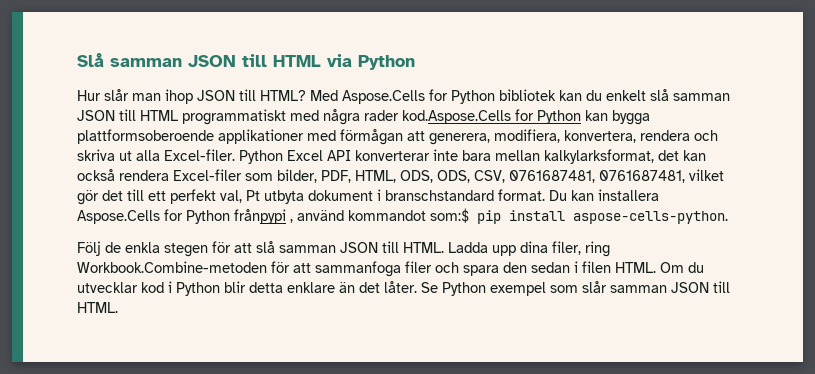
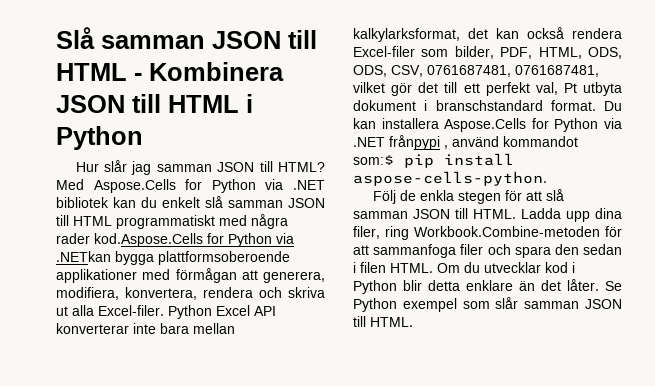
[327,54,352,67] via -> [134,62,284,81] [56,94,253,113] - Kombinera JSON till HTML i
[132,89,193,104] man ihop -> [131,161,212,175] jag samman
(495, 97) none -> [265,179,325,190] via .NET
[585,110,608,121] kan -> [276,233,294,244] [56,251,111,262] via .NETkan
(230, 217) none -> [604,118,622,129] [353,137,385,147] via .NET

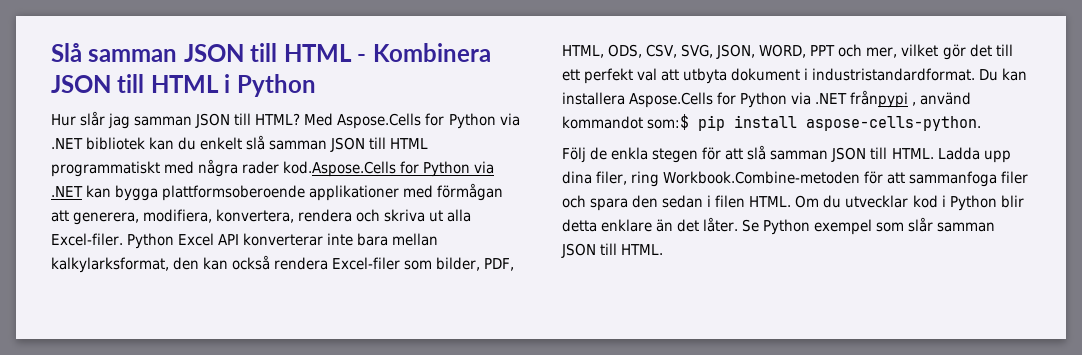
[56,251,111,262] .NETkan -> [51,185,112,198] .NET kan
[468,28,488,39] det -> [173,257,200,270] den
[353,65,599,77] ODS, CSV, 0761687481, 0761687481, -> [646,44,898,59] CSV, SVG, JSON, WORD, PPT och mer,
[535,82,577,95] val, Pt -> [637,68,680,81] val att
[435,100,596,111] branschstandard format. -> [812,68,976,81] industristandardformat.

